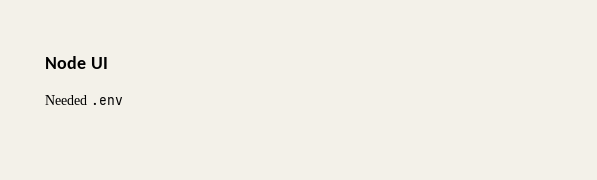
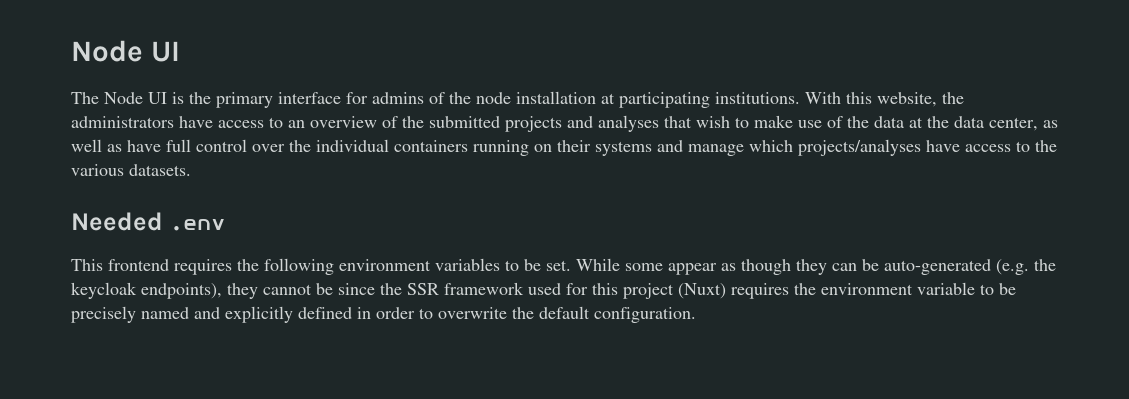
[45,95,123,105] Needed .env -> [71,91,964,108] [71,115,1058,132] [71,139,1057,156] [71,164,191,176] [71,212,225,231] [71,258,1056,275] [71,282,1016,299] [71,306,696,323] The Node UI is the primary interface for admins of the node installation at participating institutions. With this website, the administrators have access to an overview of the submitted projects and analyses that wish to make use of the data at the data center, as well as have full control over the individual containers running on their systems and manage which projects/analyses have access to the various datasets. // Needed .env // This frontend requires the following environment variables to be set. While some appear as though they can be auto-generated (e.g. the keycloak endpoints), they cannot be since the SSR framework used for this project (Nuxt) requires the environment variable to be precisely named and explicitly defined in order to overwrite the default configuration.

